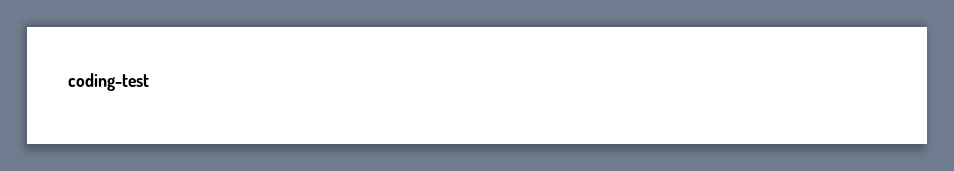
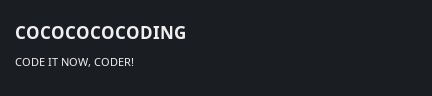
[68,73,149,91] coding-test -> [15,26,186,39] [15,58,134,67] COCOCOCOCODING // CODE IT NOW, CODER!

